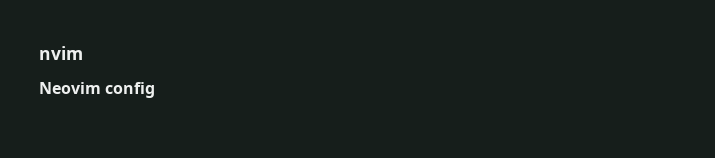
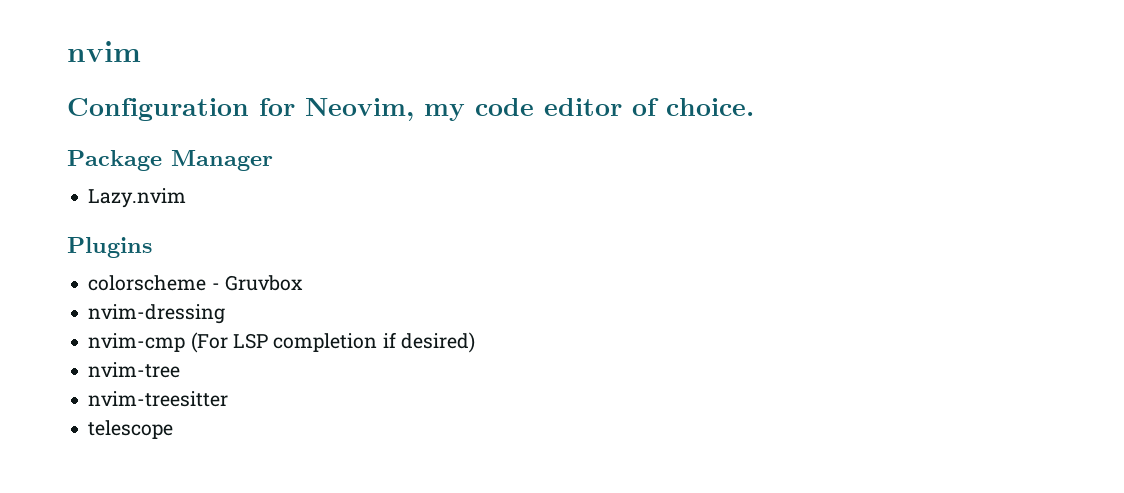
[39,82,156,98] Neovim config -> [67,98,754,121] [67,150,273,171] [88,188,187,208] [67,237,152,258] [88,275,303,291] [88,304,226,324] [88,332,475,353] [88,362,181,378] [88,391,229,407] [88,420,174,439] Configuration for Neovim, my code editor of choice. // Package Manager // Lazy.nvim // Plugins // colorscheme - Gruvbox // nvim-dressing // nvim-cmp (For LSP completion if desired) // nvim-tree // nvim-treesitter // telescope

